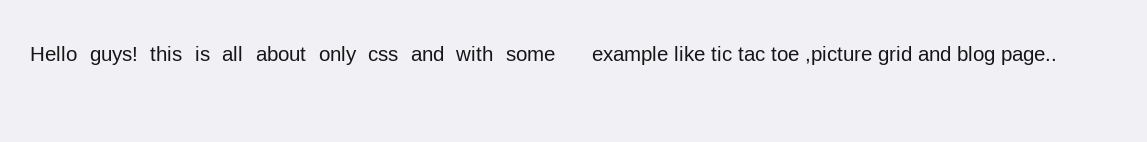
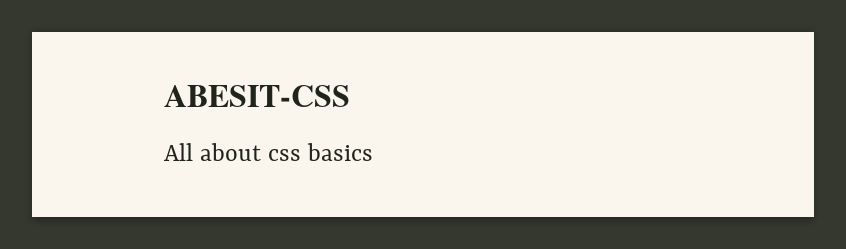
[30,46,1057,65] Hello guys! this is all about only css and with some example like tic tac toe ,picture grid and blog page.. -> [164,85,350,107] [164,143,374,161] ABESIT-CSS // All about css basics

